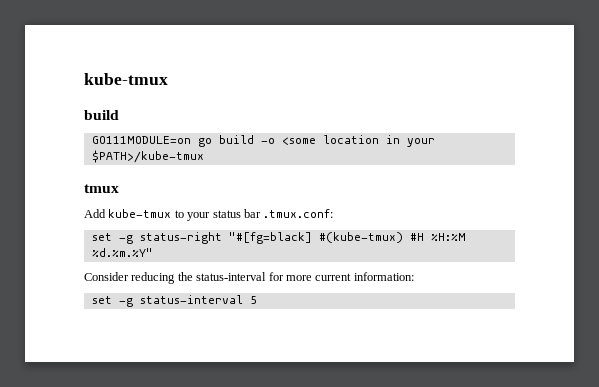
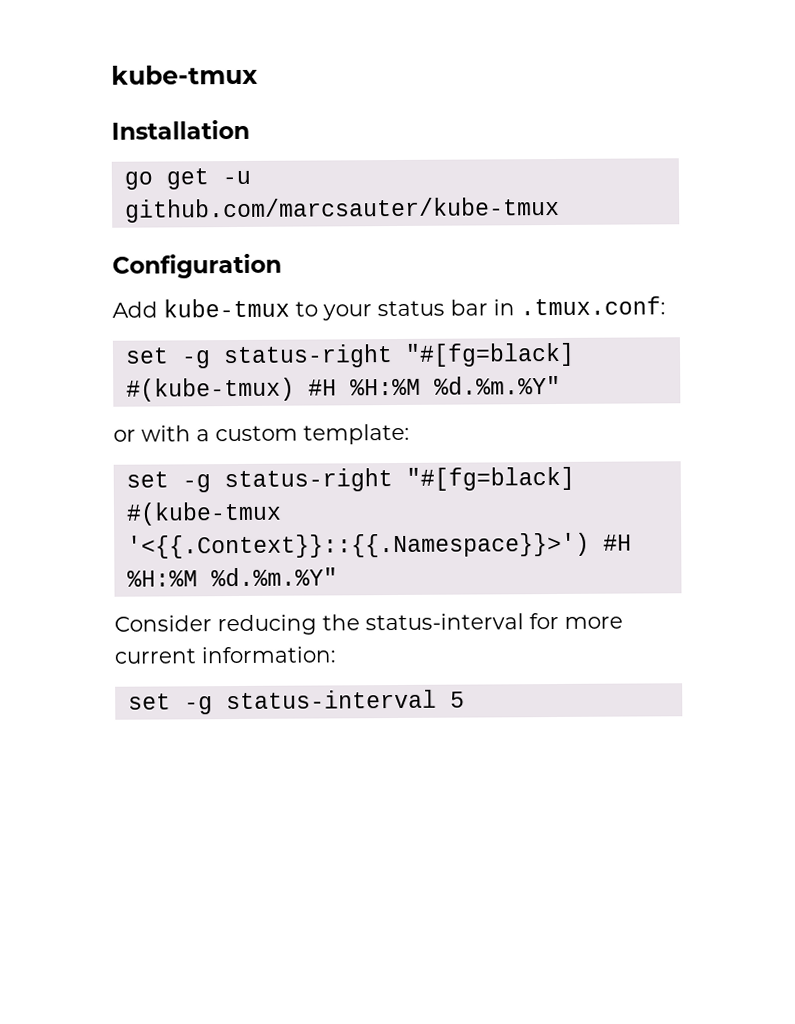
[84,110,119,120] [91,135,435,147] [91,150,204,163] [84,184,119,193] build // GO111MODULE=on go build -o <some location in your $PATH>/kube-tmux // tmux -> [111,119,250,140] [123,168,251,190] [124,196,560,223] [112,253,282,279] Installation // go get -u github.com/marcsauter/kube-tmux // Configuration
(261, 213) none -> [493,299,515,316] in
(153, 252) none -> [113,423,410,445] [125,466,575,493] [125,501,282,526] [126,532,632,559] [126,567,338,587] // or with a custom template: // set -g status-right "#[fg=black] #(kube-tmux '<{{.Context}}::{{.Namespace}}>') #H %H:%M %d.%m.%Y"

